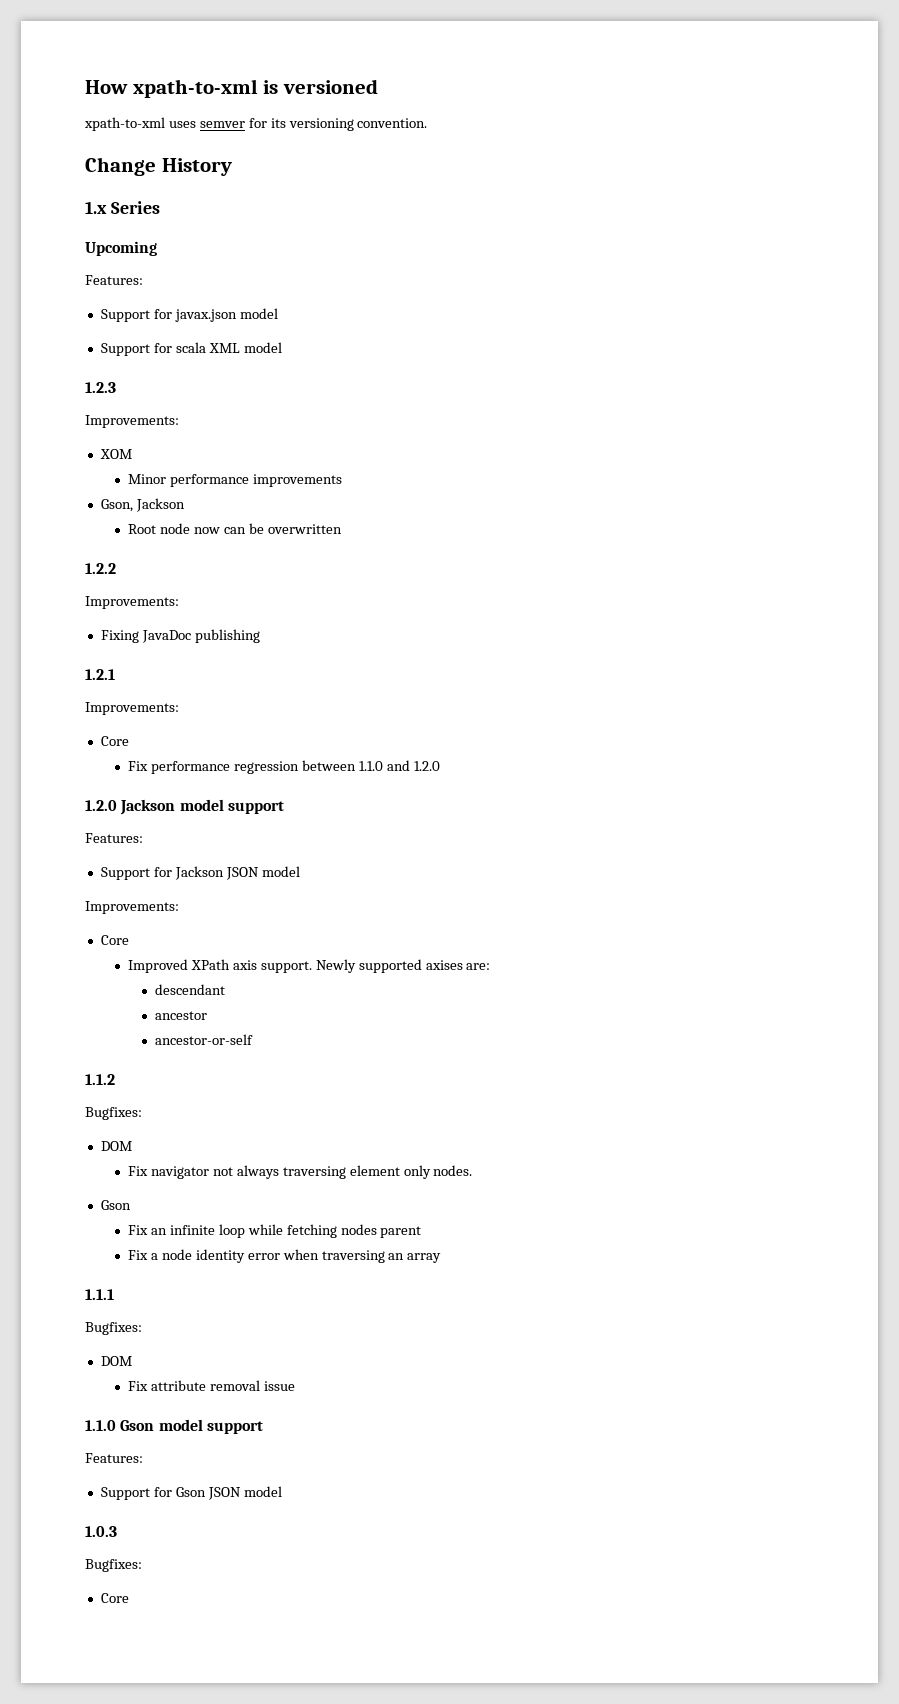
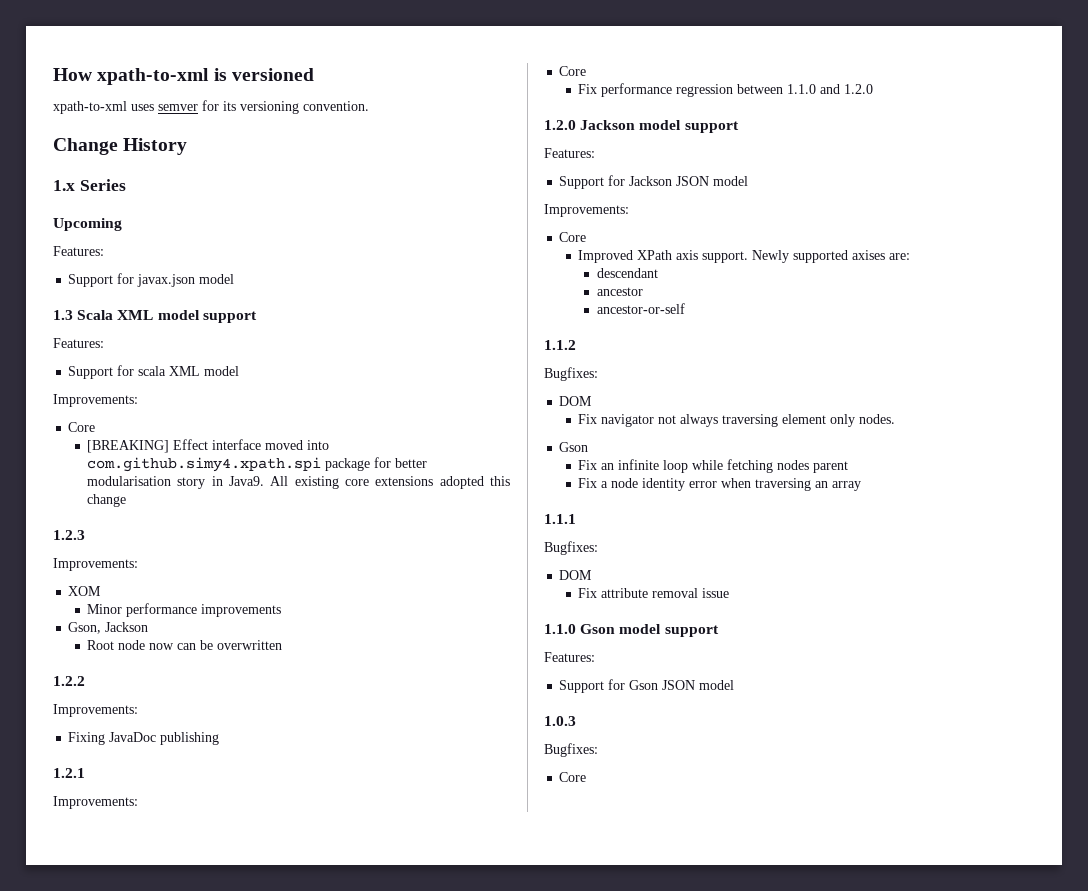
(278, 313) none -> [53,310,257,323] [53,338,104,348] // 1.3 Scala XML model support // Features:
(282, 347) none -> [53,394,138,407] [68,422,96,432] [87,439,330,453] [87,457,428,472] [87,476,511,489] [87,494,127,507] // Improvements: // Core // [BREAKING] Effect interface moved into com.github.simy4.xpath.spi package for better modularisation story in Java9. All existing core extensions adopted this change

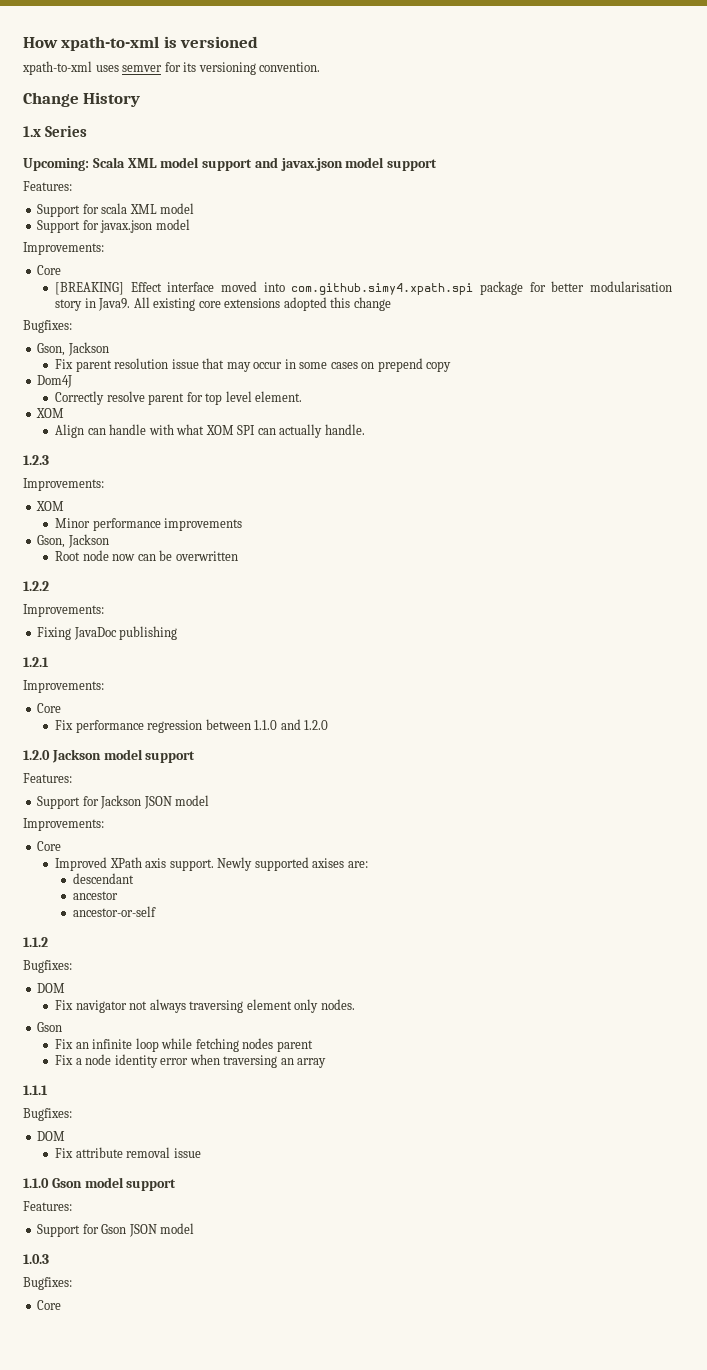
[53,218,122,231] [53,246,104,256] [68,273,235,287] [53,310,73,320] Upcoming // Features: // Support for javax.json model // 1.3 -> [23,158,89,171] Upcoming:
(257, 317) none -> [254,157,438,171] and javax.json model support
(240, 371) none -> [37,219,190,233] // Support for javax.json model
(127, 500) none -> [23,320,72,333] [37,342,109,356] [55,358,452,372] [37,375,73,388] [55,391,303,405] [36,408,65,418] [55,424,365,438] // Bugfixes: // Gson, Jackson // Fix parent resolution issue that may occur in some cases on prepend copy // Dom4J // Correctly resolve parent for top level element. // XOM // Align can handle with what XOM SPI can actually handle.

